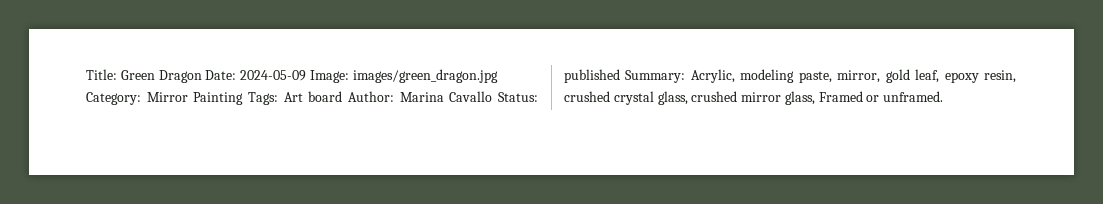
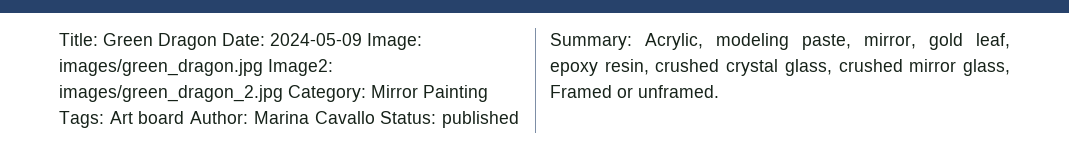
(498, 76) none -> [268,59,333,76] [59,85,283,102] Image2: images/green_dragon_2.jpg

